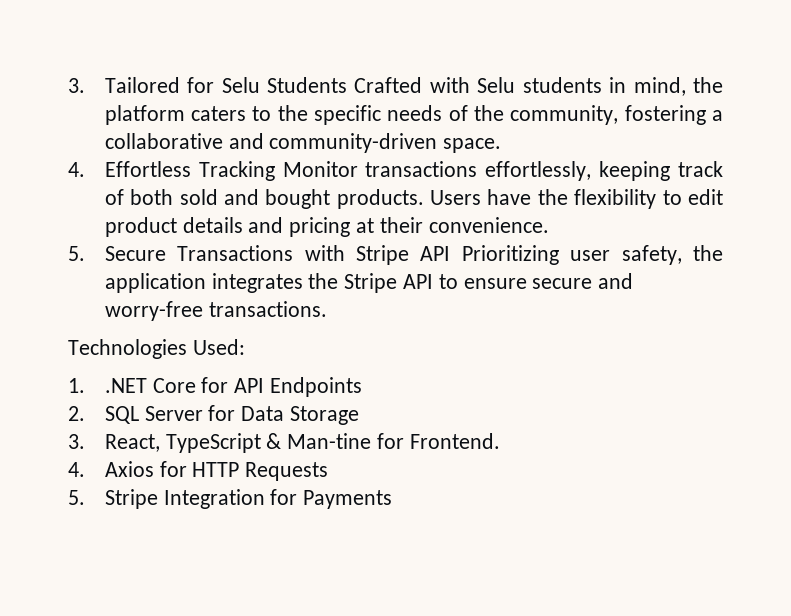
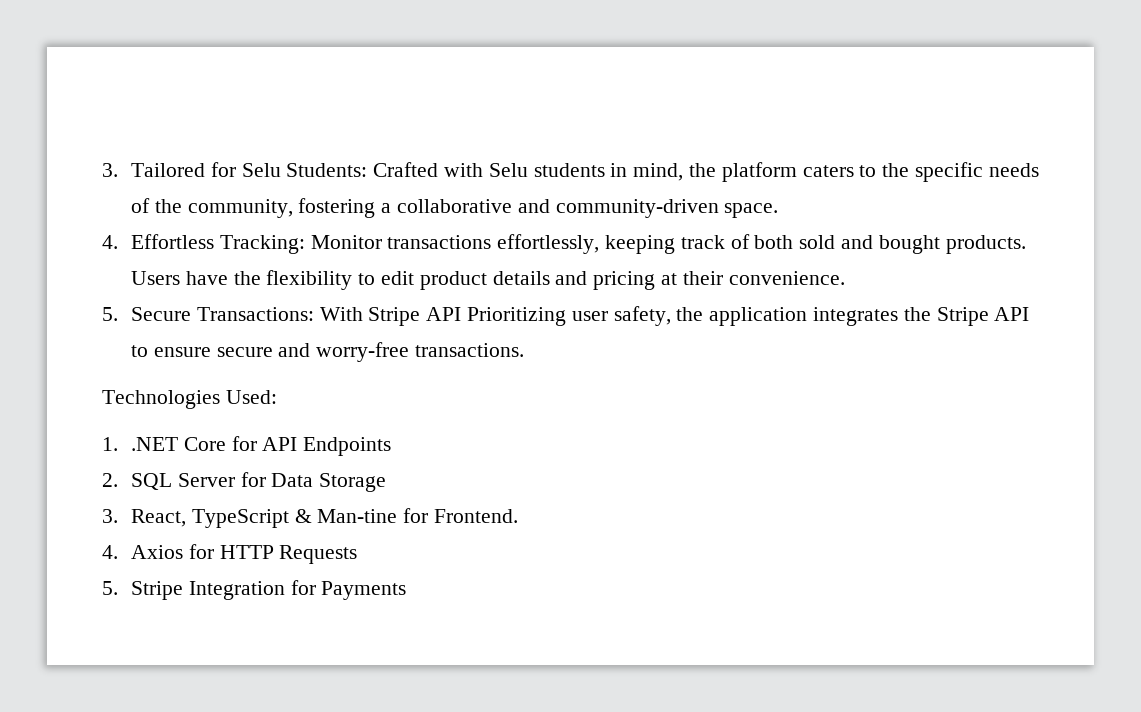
[267,77,348,93] Students -> [286,163,368,177] Students:
[198,161,275,181] Tracking -> [219,235,305,254] Tracking:
[177,245,345,261] Transactions with -> [196,307,363,321] Transactions: With

